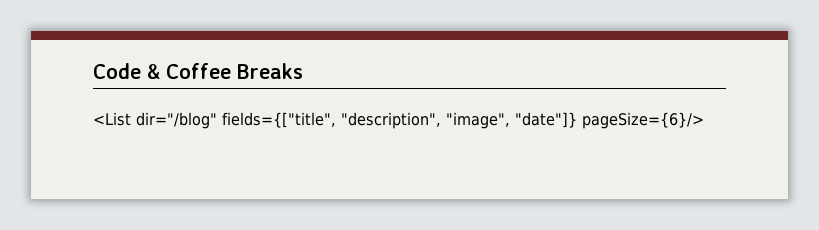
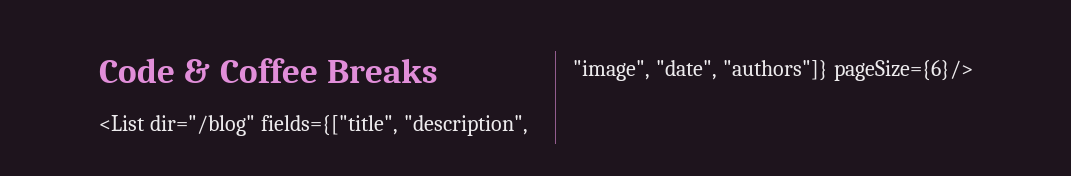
[515,112,577,128] "date"]} -> [655,60,828,81] "date", "authors"]}

